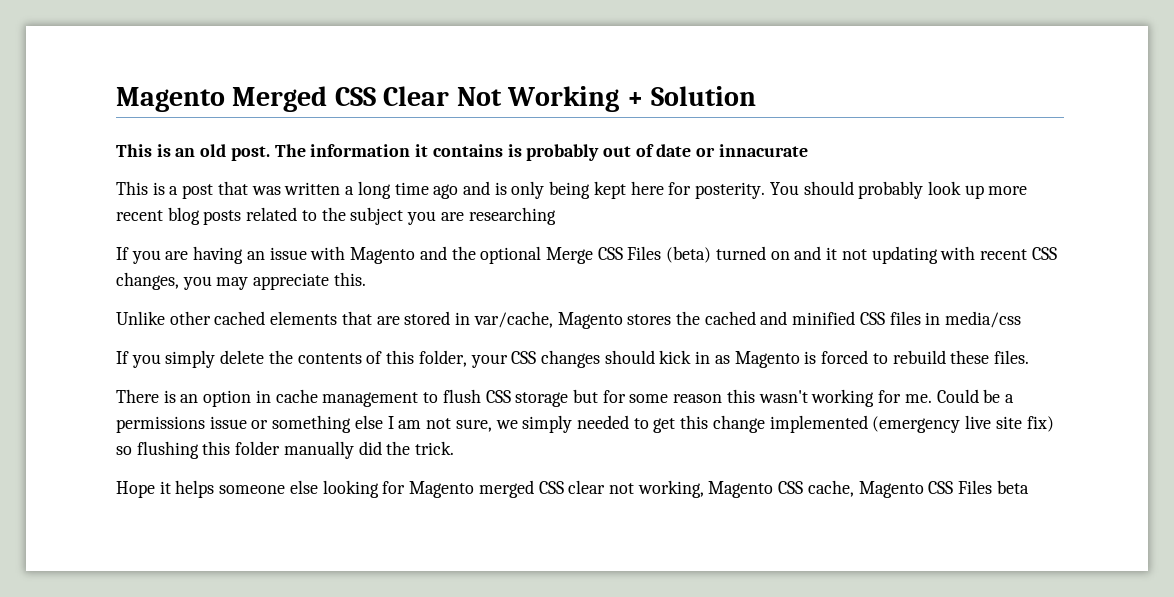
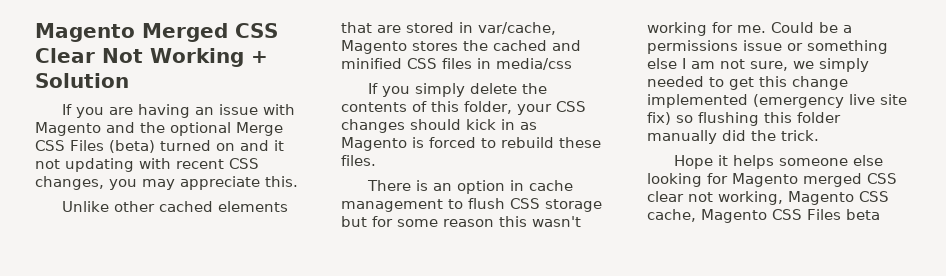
[116,144,808,161] [116,181,1028,199] [116,207,556,225] // This is an old post. The information it contains is probably out of date or innacurate // This is a post that was written a long time ago and is only being kept here for posterity. You should probably look up more recent blog posts related to the subject you are researching -> (129, 80) none

